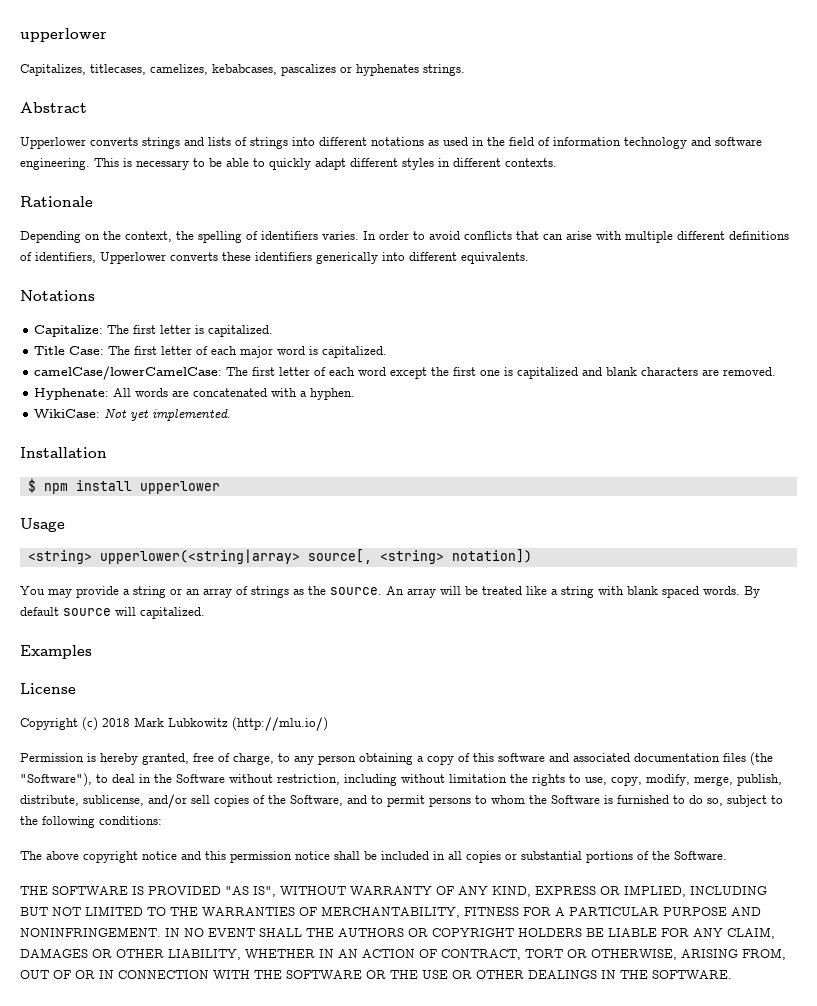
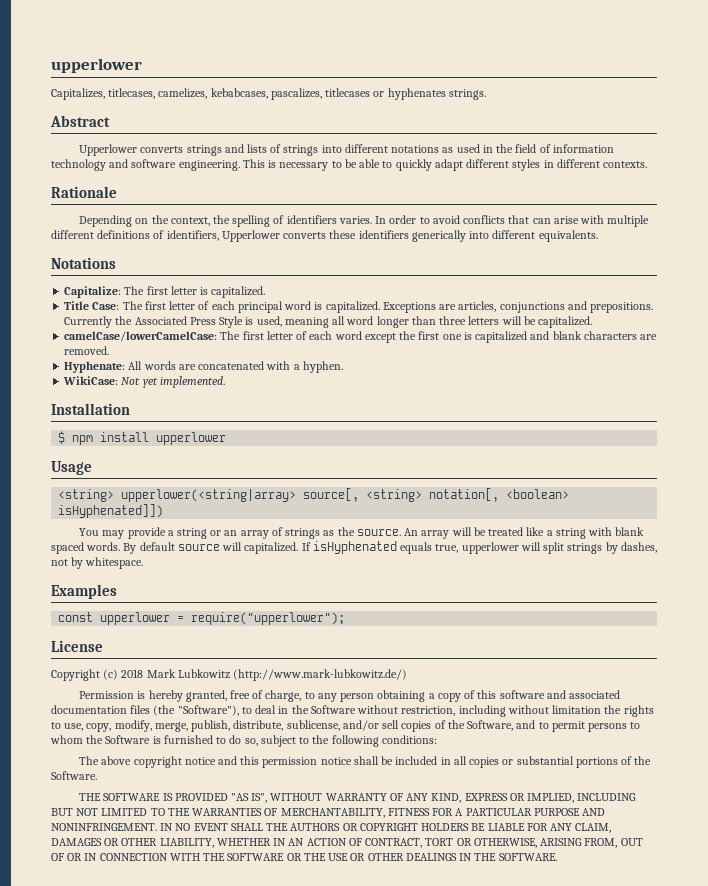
[281,64,336,76] pascalizes -> [270,88,371,100] pascalizes, titlecases
[240,346,274,358] major -> [237,301,283,313] principal
(388, 352) none -> [382,301,654,313] [64,316,593,328] Exceptions are articles, conjunctions and prepositions. Currently the Associated Press Style is used, meaning all word longer than three letters will be capitalized.
[451,549,532,563] notation]) -> [429,488,570,502] [58,504,164,518] notation[, <boolean> isHyphenated]])
[20,645,92,659] // Examples -> [301,541,657,554] [51,557,144,569] [51,584,117,599] [58,612,346,625] If isHyphenated equals true, upperlower will split strings by dashes, not by whitespace. // Examples // const upperlower = require("upperlower");
[232,717,328,731] (http://mlu.io/) -> [233,669,408,681] (http://www.mark-lubkowitz.de/)

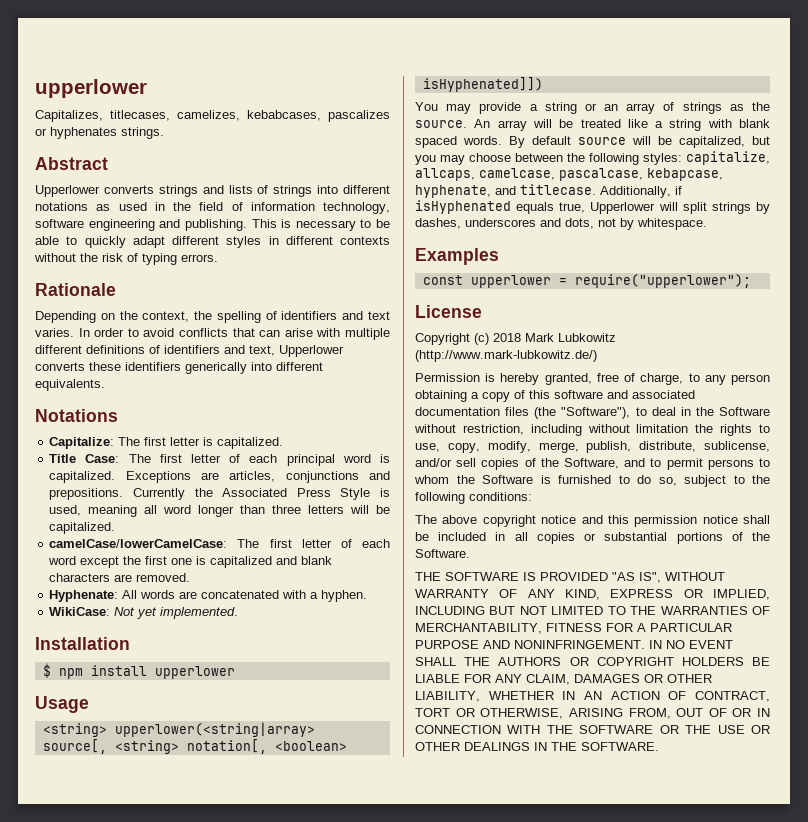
[270,88,371,100] pascalizes, titlecases -> [328,110,390,122] pascalizes
[51,159,240,171] technology and software engineering. -> [323,202,390,214] [35,219,247,231] technology, software engineering and publishing.
[603,161,648,168] contexts. -> [340,236,390,245] [34,253,218,265] contexts without the risk of typing errors.
(337, 219) none -> [342,311,390,320] and text
[166,230,219,241] identifiers, -> [164,345,275,356] identifiers and text,
[244,542,311,554] capitalized. If -> [658,136,770,148] [415,151,770,165] [415,168,723,181] [415,184,682,198] be capitalized, but you may choose between the following styles: capitalize, allcaps, camelcase, pascalcase, kebapcase, hyphenate, and titlecase. Additionally, if
[461,542,519,554] upperlower -> [590,202,656,214] Upperlower
(657, 547) none -> [465,218,594,229] underscores and dots,

